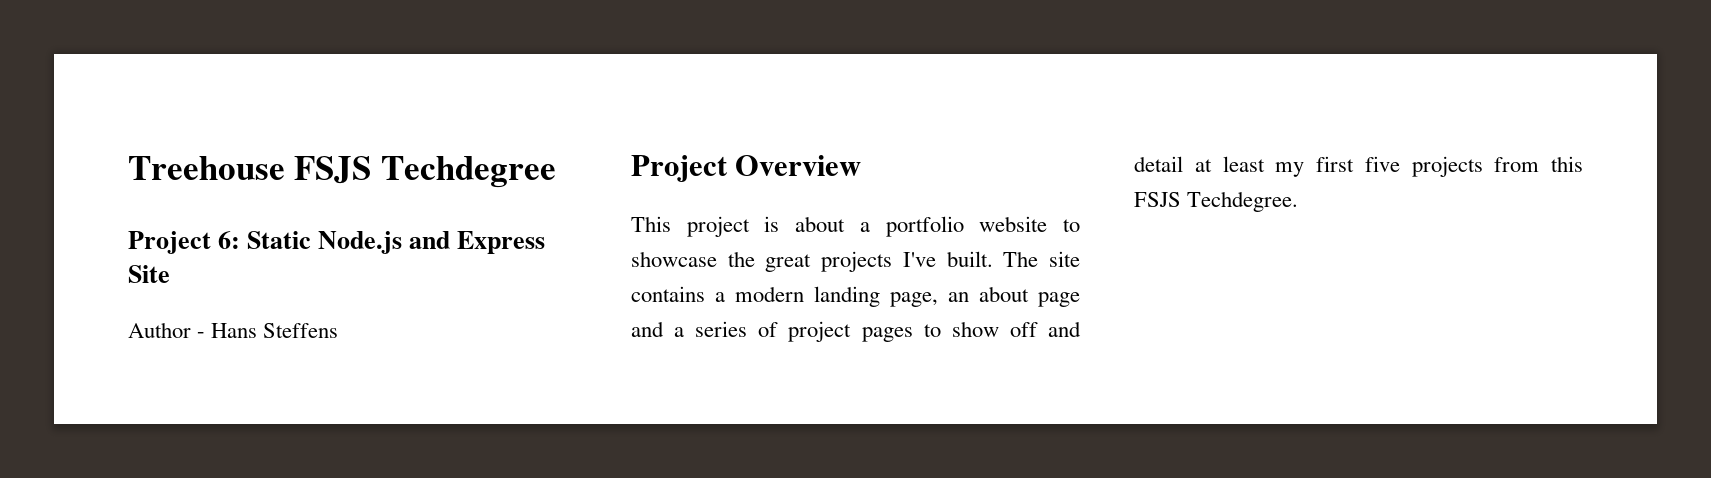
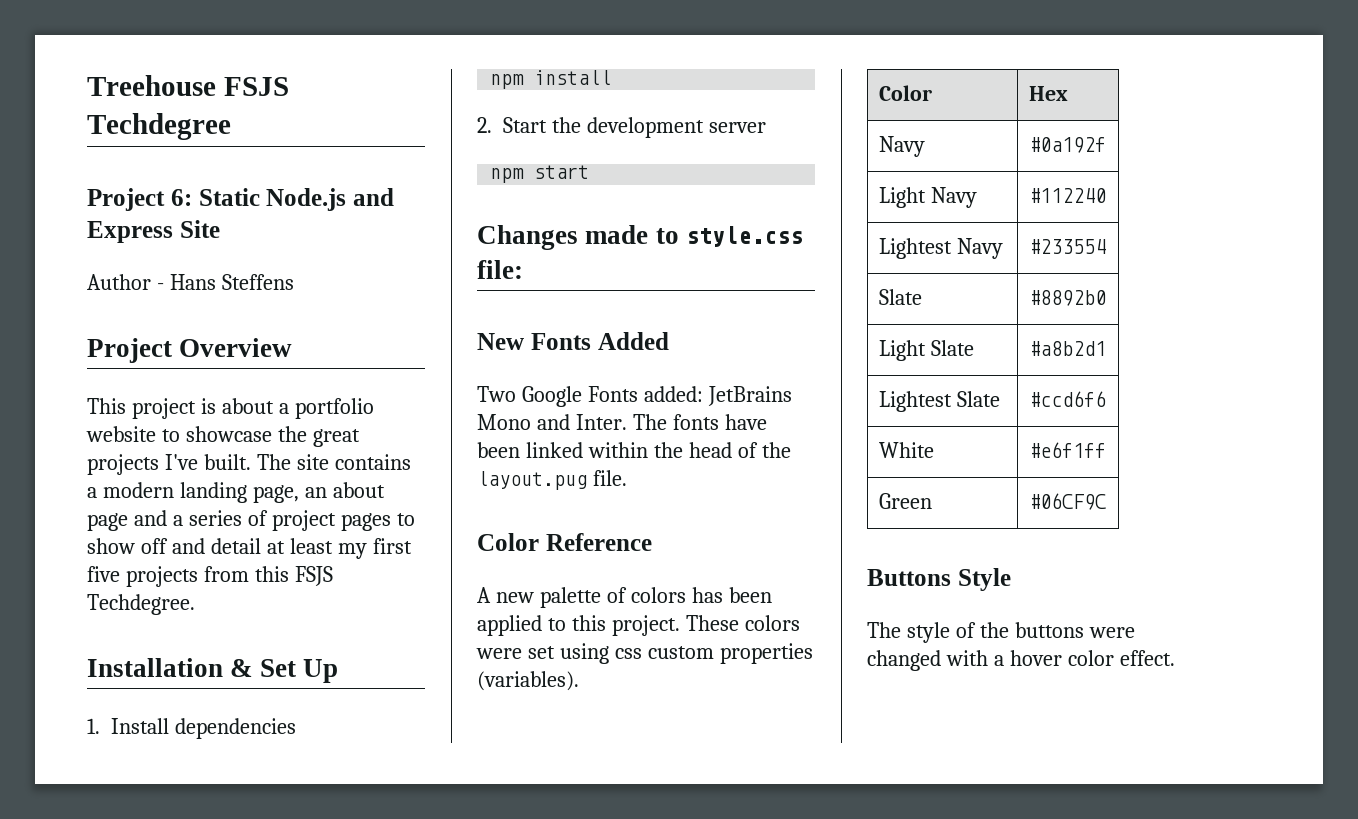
(1299, 201) none -> [87,658,338,683] [87,718,297,739] [490,70,612,89] [477,117,766,138] [490,165,590,183] [477,225,803,250] [477,260,523,279] [477,332,669,350] [477,386,792,407] [477,414,767,430] [477,442,791,458] [477,470,627,490] [477,533,652,551] [477,587,772,608] [477,615,800,636] [476,643,813,664] [477,671,579,691] [878,85,932,101] [1028,86,1068,101] [878,136,925,157] [1028,137,1106,153] [878,187,977,208] [1028,188,1106,203] [878,238,1003,259] [1028,239,1106,254] [878,289,922,305] [1028,290,1106,306] [878,340,974,361] [1028,341,1106,356] [878,391,1000,412] [1028,391,1106,407] [878,442,934,458] [1028,442,1106,458] [878,493,932,509] [1028,493,1106,510] [867,568,1011,591] [867,622,1135,643] [867,650,1175,671] // Installation & Set Up // 1. Install dependencies // npm install // 2. Start the development server // npm start // Changes made to style.css file: // New Fonts Added // Two Google Fonts added: JetBrains Mono and Inter. The fonts have been linked within the head of the layout.pug file. // Color Reference // A new palette of colors has been applied to this project. These colors were set using css custom properties (variables). // Color | Hex // Navy | #0a192f // Light Navy | #112240 // Lightest Navy | #233554 // Slate | #8892b0 // Light Slate | #a8b2d1 // Lightest Slate | #ccd6f6 // White | #e6f1ff // Green | #06CF9C // Buttons Style // The style of the buttons were changed with a hover color effect.

